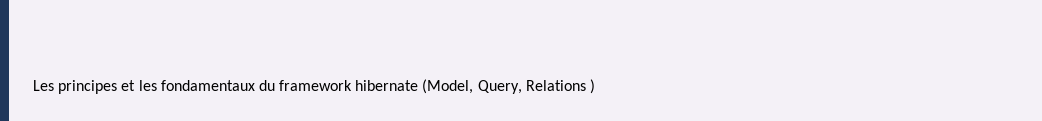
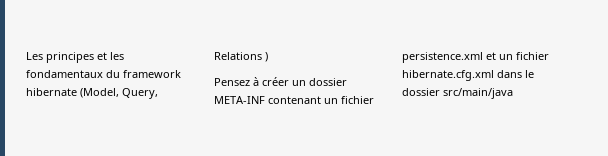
(596, 86) none -> [214,77,347,86] [214,96,374,104] [402,52,549,63] [402,70,534,81] [402,88,513,99] // Pensez à créer un dossier META-INF contenant un fichier persistence.xml et un fichier hibernate.cfg.xml dans le dossier src/main/java

